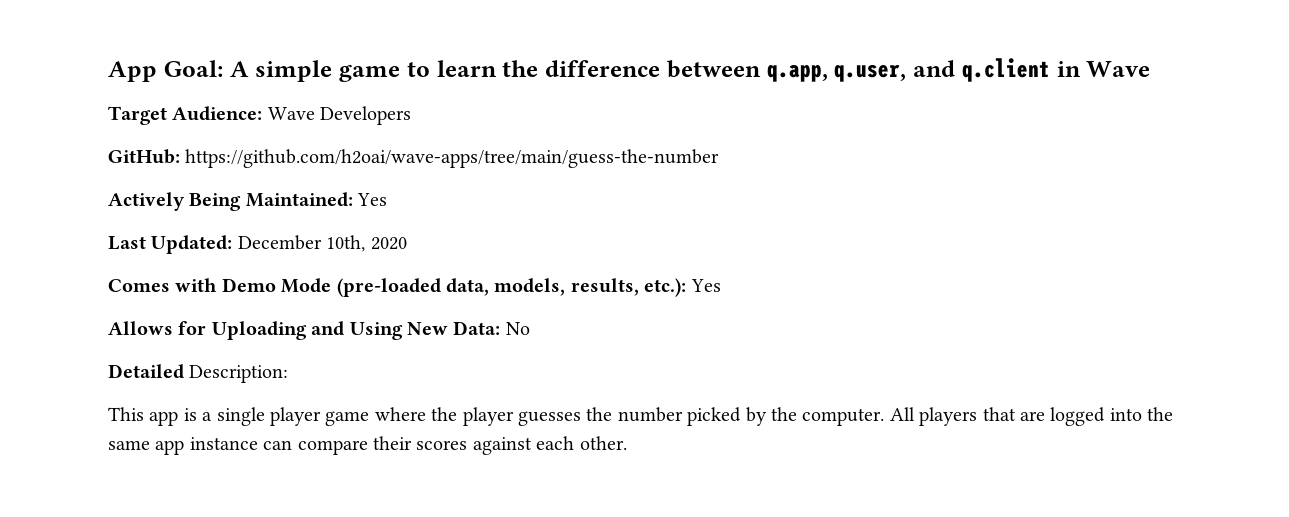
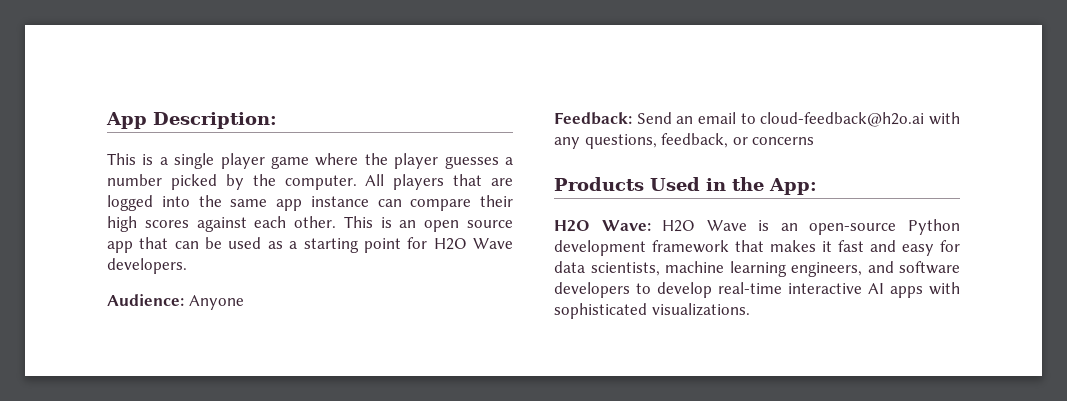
[163,58,1151,82] [108,106,412,125] [108,149,720,168] [108,192,388,211] [108,235,407,254] [108,278,721,297] [108,321,530,340] [108,364,184,379] Goal: A simple game to learn the difference between q.app, q.user, and q.client in Wave // Target Audience: Wave Developers // GitHub: https://github.com/h2oai/wave-apps/tree/main/guess-the-number // Actively Being Maintained: Yes // Last Updated: December 10th, 2020 // Comes with Demo Mode (pre-loaded data, models, results, etc.): Yes // Allows for Uploading and Using New Data: No // Detailed -> (147, 120) none
[149,411,179,426] app -> (136, 159) none
[586,407,613,421] the -> [504,157,513,165] a
(412, 443) none -> [107,216,137,232] high
(627, 443) none -> [343,216,513,232] [107,237,513,253] [107,258,187,274] [107,294,244,310] [554,112,960,127] [554,133,815,149] [554,177,817,195] [554,219,960,235] [554,240,960,256] [554,261,960,277] [554,282,960,298] [554,303,750,319] This is an open source app that can be used as a starting point for H2O Wave developers. // Audience: Anyone // Feedback: Send an email to cloud-feedback@h2o.ai with any questions, feedback, or concerns // Products Used in the App: // H2O Wave: H2O Wave is an open-source Python development framework that makes it fast and easy for data scientists, machine learning engineers, and software developers to develop real-time interactive AI apps with sophisticated visualizations.

